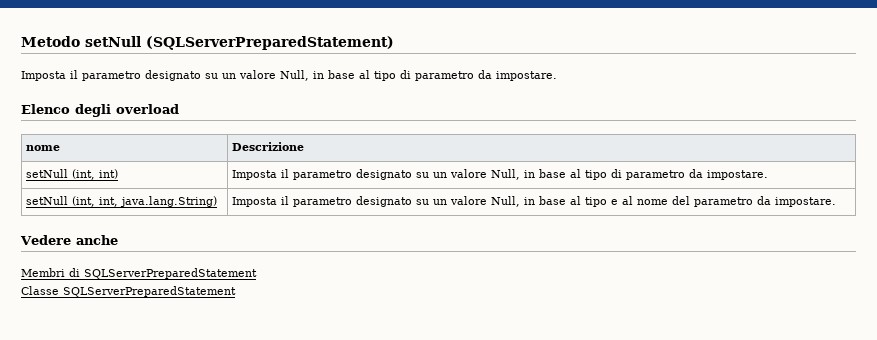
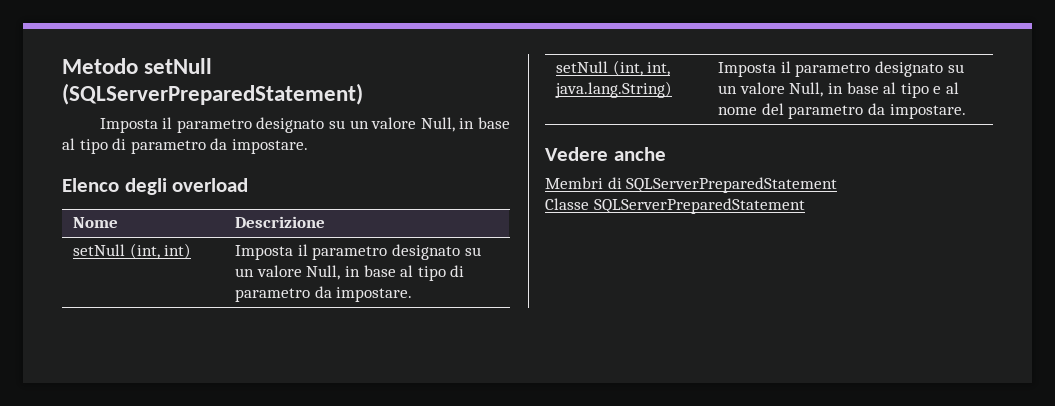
[26,145,61,151] nome -> [73,217,119,228] Nome

